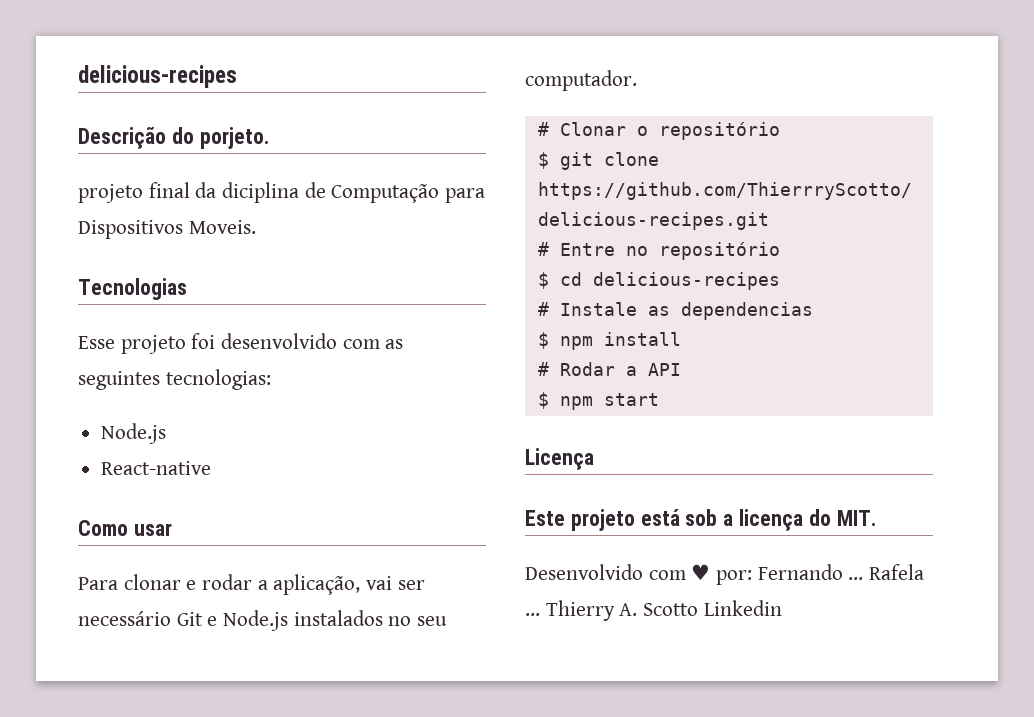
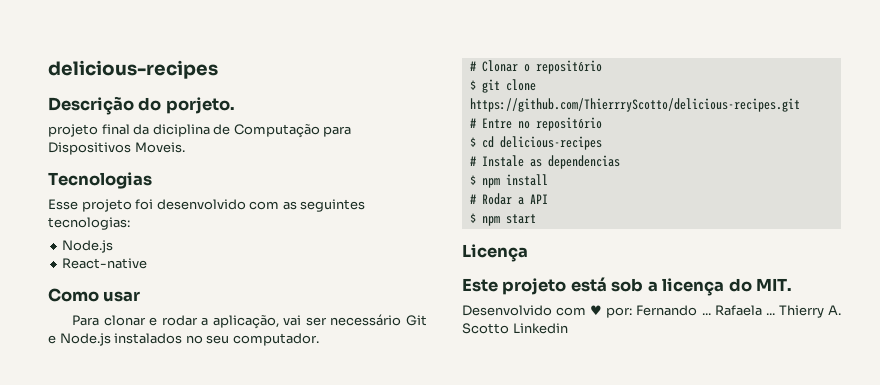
[869,564,925,580] Rafela -> [714,305,762,316] Rafaela

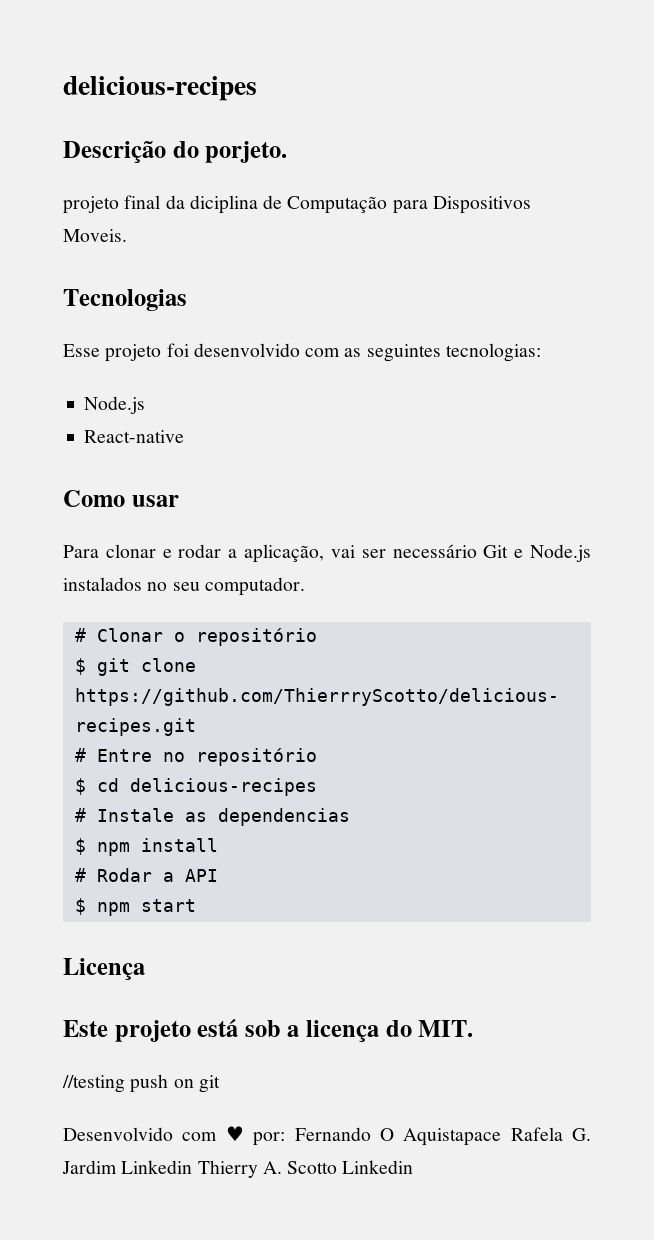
(793, 284) none -> [62,1074,220,1093] // //testing push on git
[701,305,775,316] ... Rafaela ... -> [379,1127,591,1146] [62,1160,193,1174] O Aquistapace Rafela G. Jardim Linkedin

